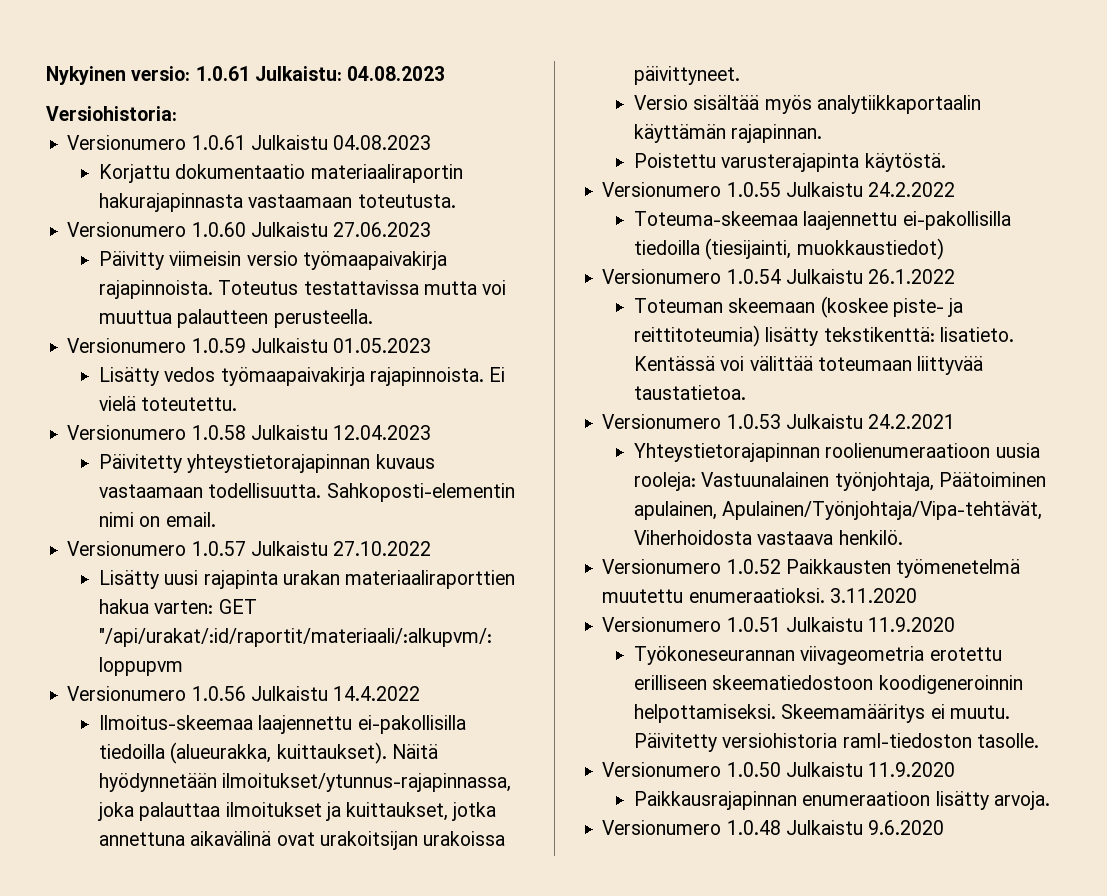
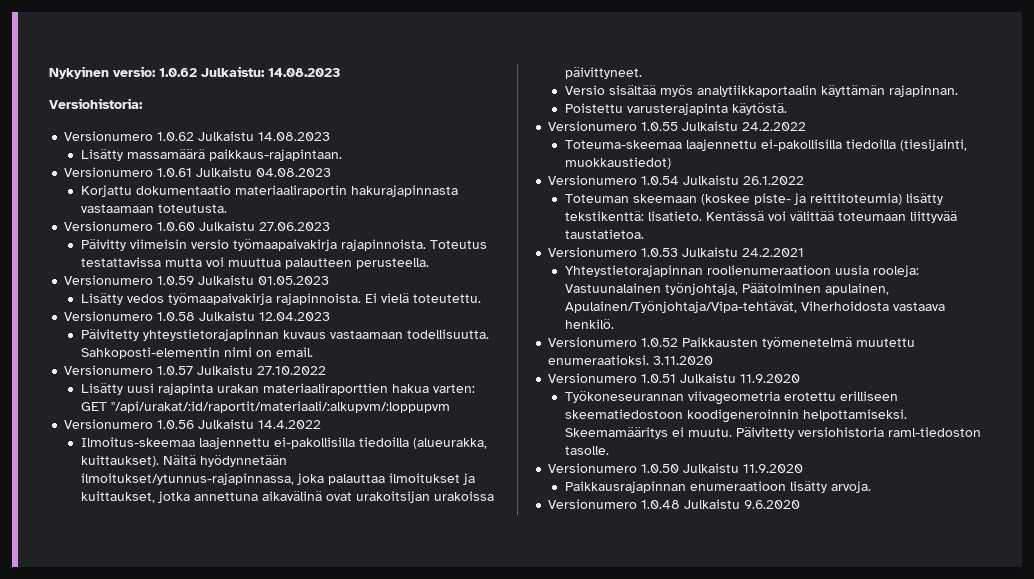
[195,66,446,81] [46,106,177,121] 1.0.61 Julkaistu: 04.08.2023 // Versiohistoria: -> [159,66,340,77] [49,98,143,109] [64,131,331,141] [80,149,342,161] 1.0.62 Julkaistu: 14.08.2023 // Versiohistoria: // Versionumero 1.0.62 Julkaistu 14.08.2023 // Lisätty massamäärä paikkaus-rajapintaan.

